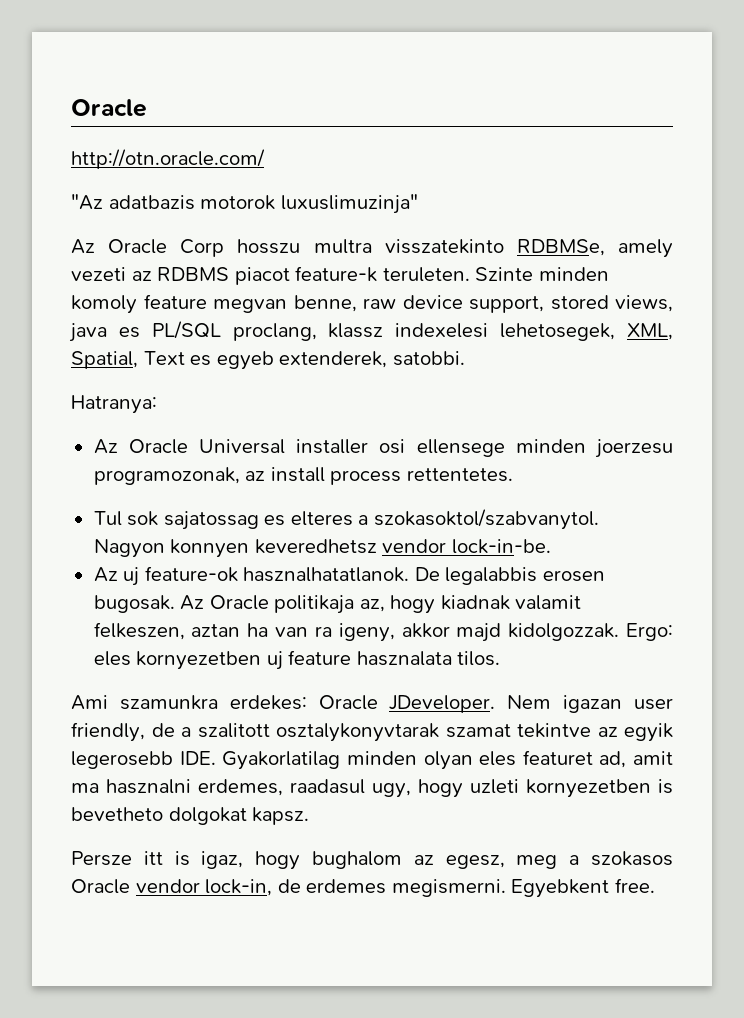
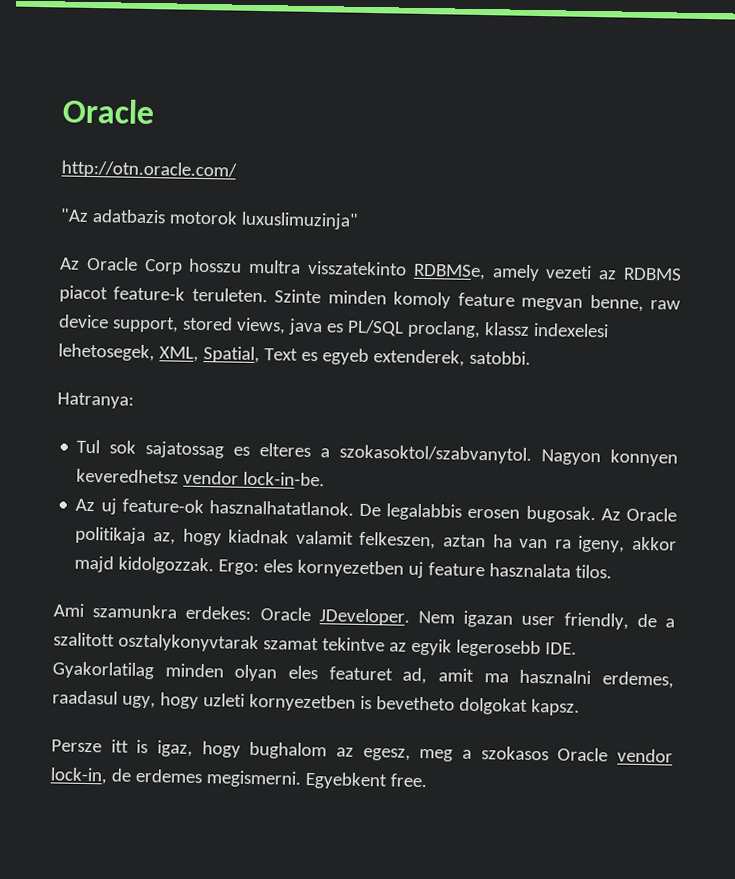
[93,439,674,458] [93,467,513,485] // Az Oracle Universal installer osi ellensege minden joerzesu programozonak, az install process rettentetes. -> (134, 400) none

